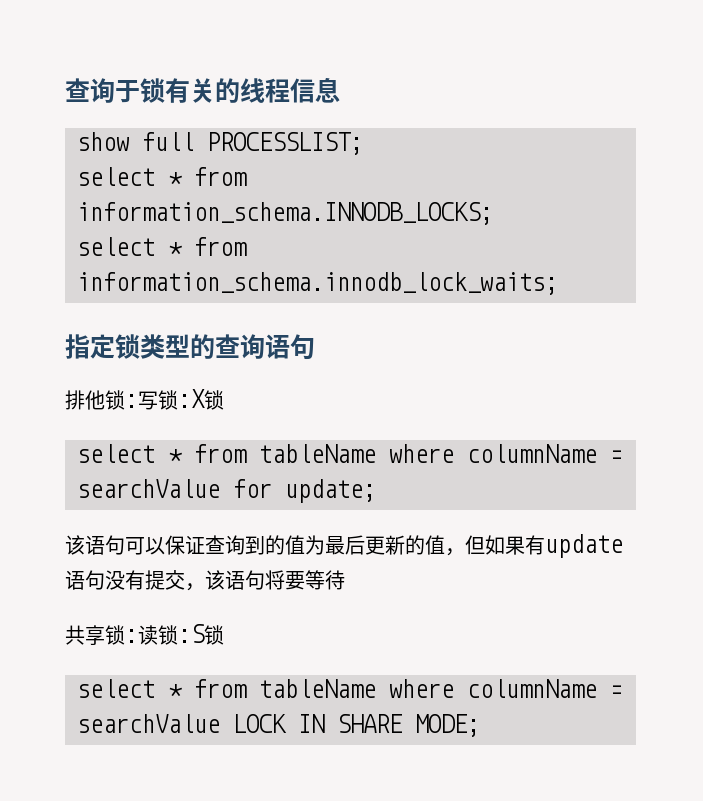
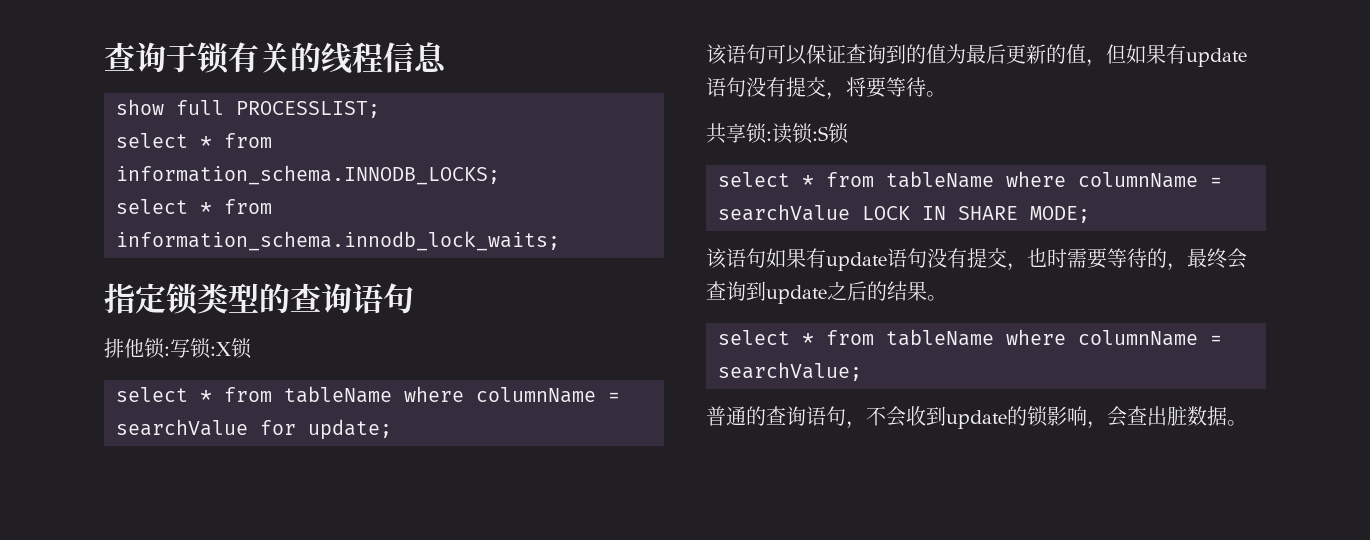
[205,570,265,590] 该语句 -> (846, 96) none
(345, 580) none -> [926,91,946,97] 。
(480, 725) none -> [706,248,1247,271] [706,281,947,304] [718,329,1222,346] [718,362,862,381] [706,406,1247,429] // 该语句如果有update语句没有提交，也时需要等待的，最终会查询到update之后的结果。 // select * from tableName where columnName = searchValue; // 普通的查询语句，不会收到update的锁影响，会查出脏数据。

